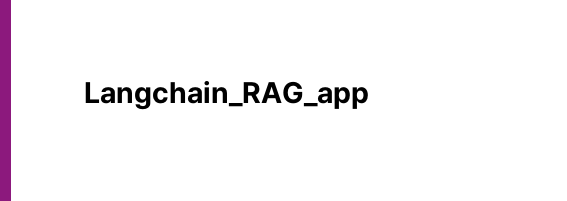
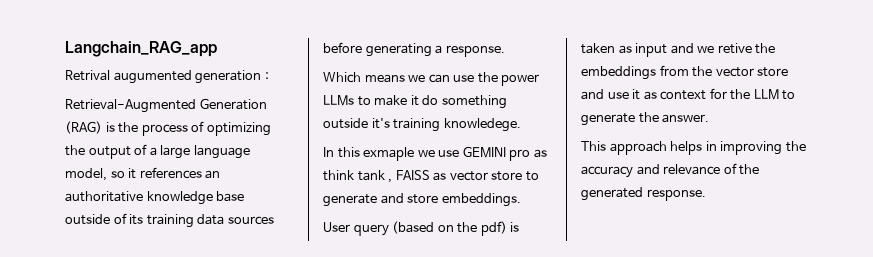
(369, 95) none -> [65,70,269,84] [65,98,267,113] [65,121,271,136] [65,144,250,159] [65,167,221,181] [65,191,245,205] [65,213,274,228] [323,42,505,57] [323,72,540,86] [323,95,507,109] [323,118,521,132] [323,146,547,161] [323,170,539,183] [323,193,521,207] [323,221,520,236] [581,43,776,57] [581,65,789,80] [581,88,796,100] [581,112,710,126] [581,141,806,155] [581,163,760,178] [581,187,706,201] // Retrival augumented generation : // Retrieval-Augmented Generation (RAG) is the process of optimizing the output of a large language model, so it references an authoritative knowledge base outside of its training data sources before generating a response. // Which means we can use the power LLMs to make it do something outside it's training knowledege. // In this exmaple we use GEMINI pro as think tank , FAISS as vector store to generate and store embeddings. // User query (based on the pdf) is taken as input and we retive the embeddings from the vector store and use it as context for the LLM to generate the answer. // This approach helps in improving the accuracy and relevance of the generated response.

